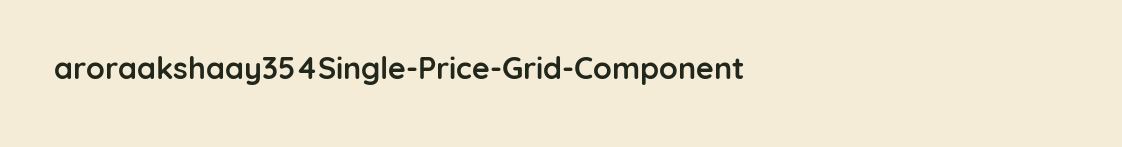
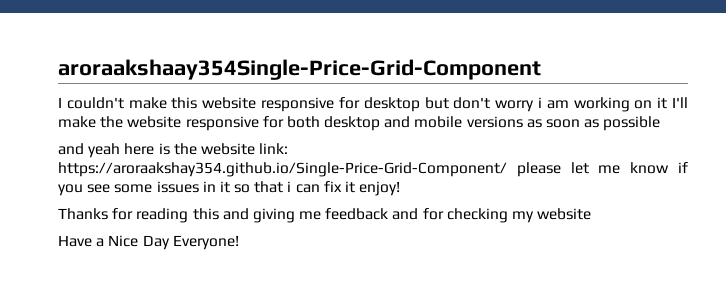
(744, 70) none -> [58,97,688,112] [58,116,661,131] [58,143,289,158] [58,162,688,177] [58,181,401,196] [58,208,592,223] [58,235,239,250] // I couldn't make this website responsive for desktop but don't worry i am working on it I'll make the website responsive for both desktop and mobile versions as soon as possible // and yeah here is the website link: https://aroraakshay354.github.io/Single-Price-Grid-Component/ please let me know if you see some issues in it so that i can fix it enjoy! // Thanks for reading this and giving me feedback and for checking my website // Have a Nice Day Everyone!

